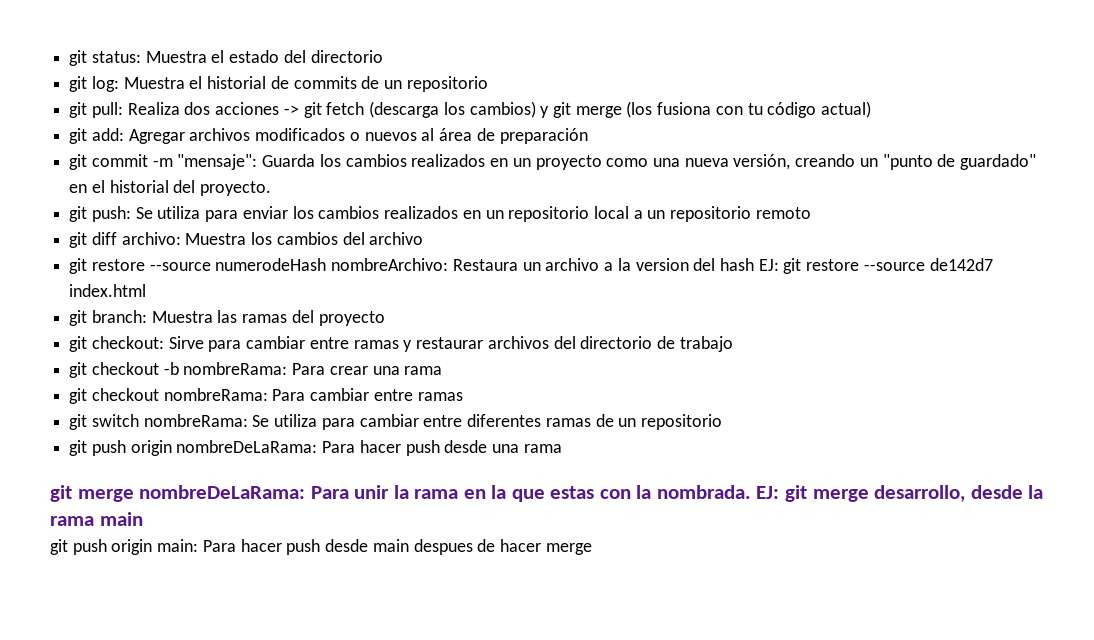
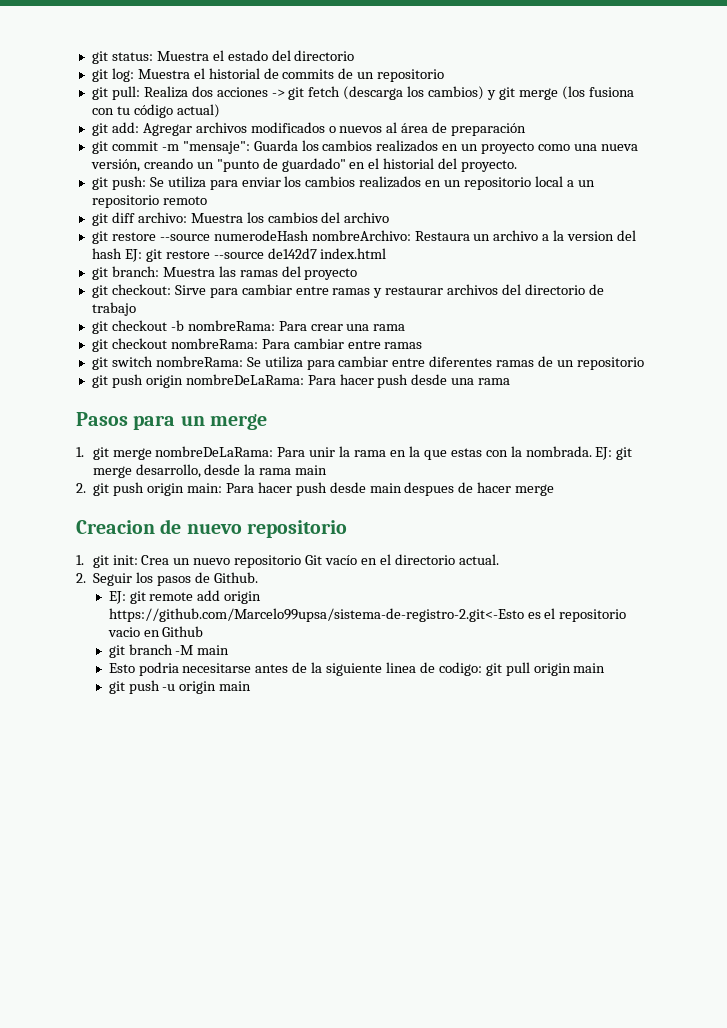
(562, 448) none -> [76,412,267,430] [76,447,84,457] Pasos para un merge // 1.
(143, 519) none -> [76,483,86,493] 2.
(592, 549) none -> [76,519,347,538] [76,554,499,568] [76,572,258,586] [108,590,262,604] [108,608,627,622] [107,626,204,637] [108,644,230,658] [108,662,606,676] [108,680,252,694] // Creacion de nuevo repositorio // 1. git init: Crea un nuevo repositorio Git vacío en el directorio actual. // 2. Seguir los pasos de Github. // EJ: git remote add origin https://github.com/Marcelo99upsa/sistema-de-registro-2.git<-Esto es el repositorio vacio en Github // git branch -M main // Esto podria necesitarse antes de la siguiente linea de codigo: git pull origin main // git push -u origin main

